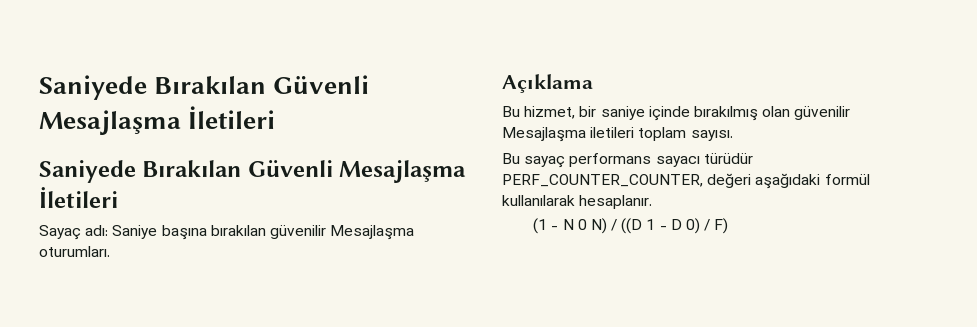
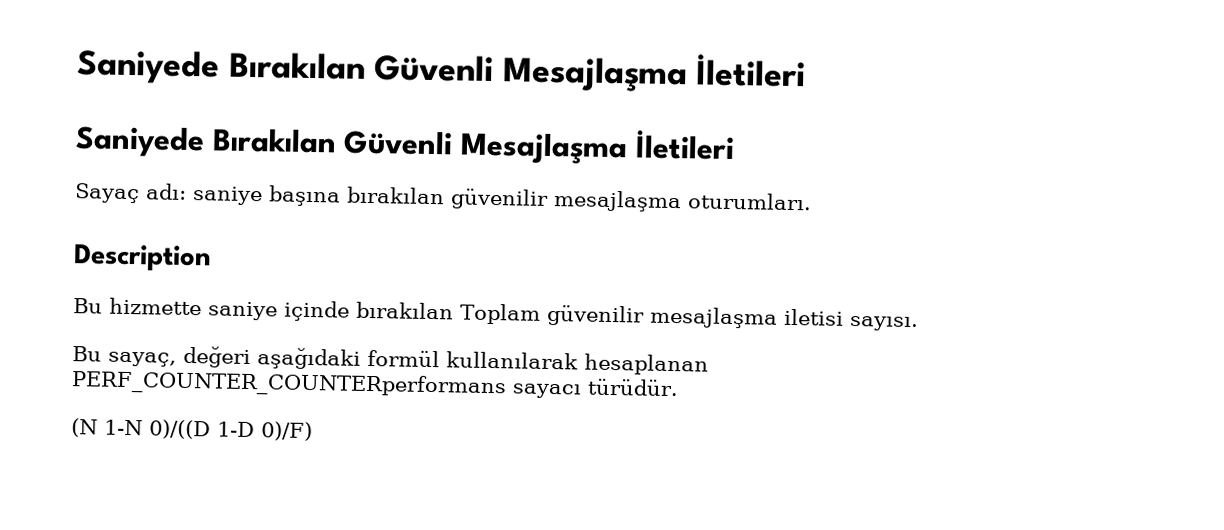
[112,225,158,239] Saniye -> [192,186,263,206] saniye
[330,225,415,240] Mesajlaşma -> [553,190,682,213] mesajlaşma
[502,74,593,93] [502,106,851,121] [502,127,733,142] [502,153,753,168] [502,173,870,189] [502,195,653,209] [533,218,729,234] Açıklama // Bu hizmet, bir saniye içinde bırakılmış olan güvenilir Mesajlaşma iletileri toplam sayısı. // Bu sayaç performans sayacı türüdür PERF_COUNTER_COUNTER, değeri aşağıdaki formül kullanılarak hesaplanır. // (1 - N 0 N) / ((D 1 - D 0) / F) -> [73,244,212,272] [73,297,919,332] [72,345,709,376] [71,370,679,399] [71,418,313,442] Description // Bu hizmette saniye içinde bırakılan Toplam güvenilir mesajlaşma iletisi sayısı. // Bu sayaç, değeri aşağıdaki formül kullanılarak hesaplanan PERF_COUNTER_COUNTERperformans sayacı türüdür. // (N 1-N 0)/((D 1-D 0)/F)

